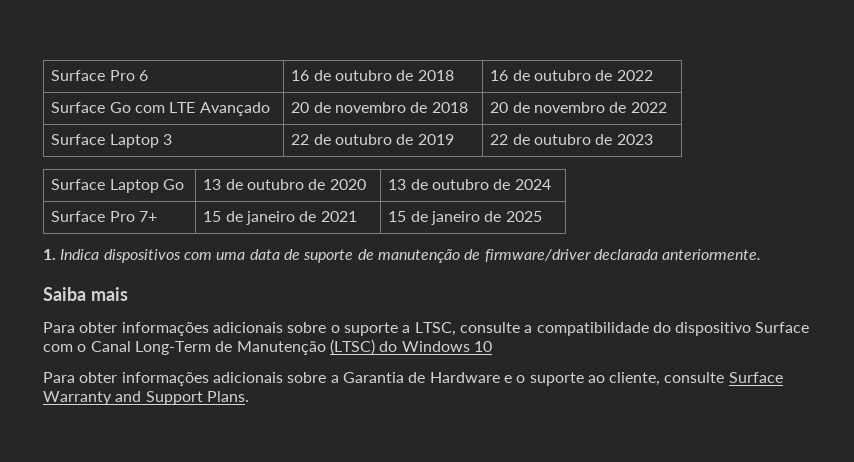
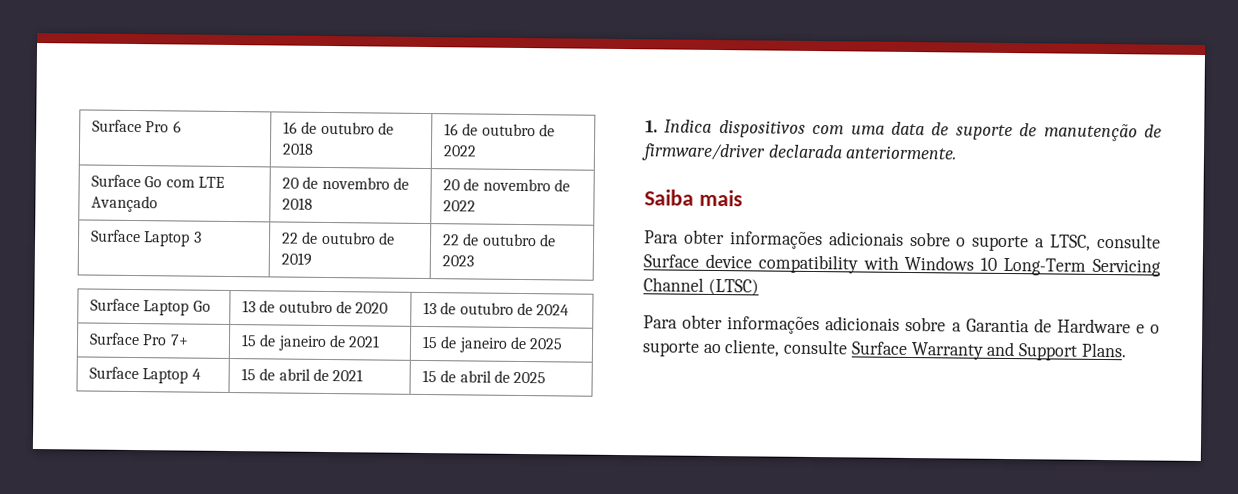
(542, 216) none -> [89,366,201,384] [241,368,364,382] [422,369,547,384] // Surface Laptop 4 | 15 de abril de 2021 | 15 de abril de 2025
[524,322,810,336] [43,339,492,355] a compatibilidade do dispositivo Surface com o Canal Long-Term de Manutenção (LTSC) do Windows 10 -> [643,253,1161,277] [643,277,759,296] Surface device compatibility with Windows 10 Long-Term Servicing Channel (LTSC)

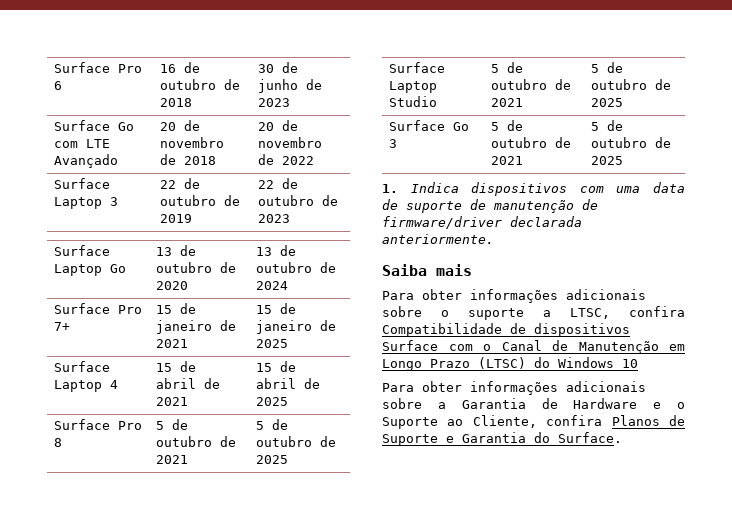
[444,123,556,137] [443,145,478,157] 16 de outubro de 2022 -> [257,62,298,73] [257,79,322,93] [257,98,290,107] 30 de junho de 2023
(547, 377) none -> [53,419,142,430] [53,438,62,447] [155,419,188,430] [155,436,236,447] [155,455,188,464] [255,419,288,430] [255,436,336,447] [255,455,288,464] [388,62,445,73] [388,81,437,93] [388,96,437,107] [490,62,523,73] [490,79,571,90] [490,98,523,107] [590,62,623,73] [590,79,671,90] [590,98,623,107] [388,120,469,131] [388,139,397,148] [490,120,523,131] [490,137,571,148] [490,156,523,165] [590,120,623,131] [590,137,671,148] [590,156,623,165] // Surface Pro 8 | 5 de outubro de 2021 | 5 de outubro de 2025 // Surface Laptop Studio | 5 de outubro de 2021 | 5 de outubro de 2025 // Surface Go 3 | 5 de outubro de 2021 | 5 de outubro de 2025
[1097,233,1161,249] [643,253,1161,277] [643,277,759,296] consulte Surface device compatibility with Windows 10 Long-Term Servicing Channel (LTSC) -> [629,306,685,317] [382,323,630,337] [382,340,685,354] [382,357,638,371] confira Compatibilidade de dispositivos Surface com o Canal de Manutenção em Longo Prazo (LTSC) do Windows 10
[642,339,1127,361] suporte ao cliente, consulte Surface Warranty and Support Plans. -> [382,415,685,429] [382,432,622,446] Suporte ao Cliente, confira Planos de Suporte e Garantia do Surface.

